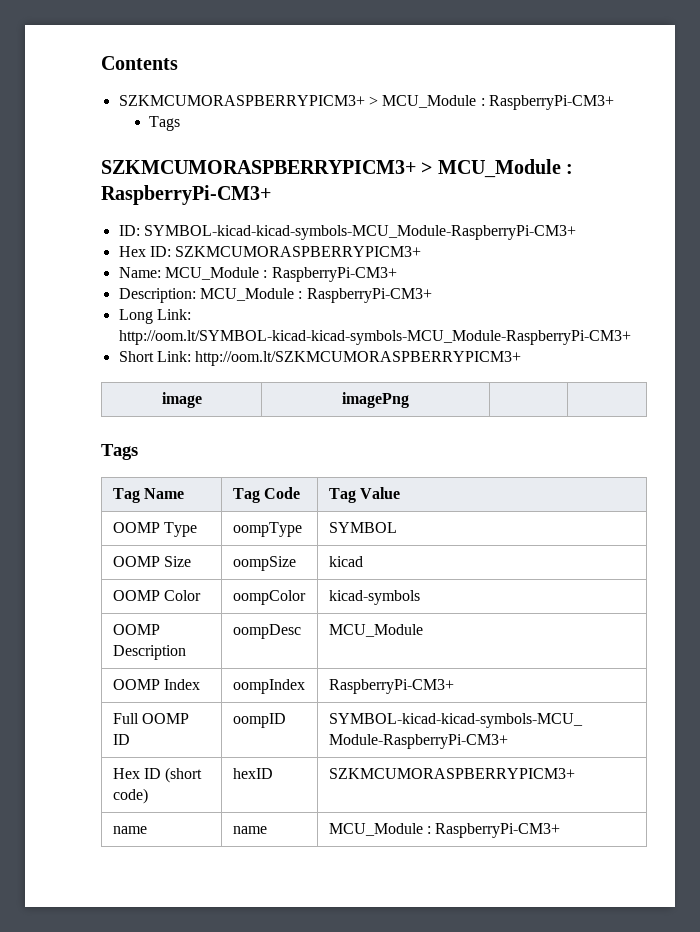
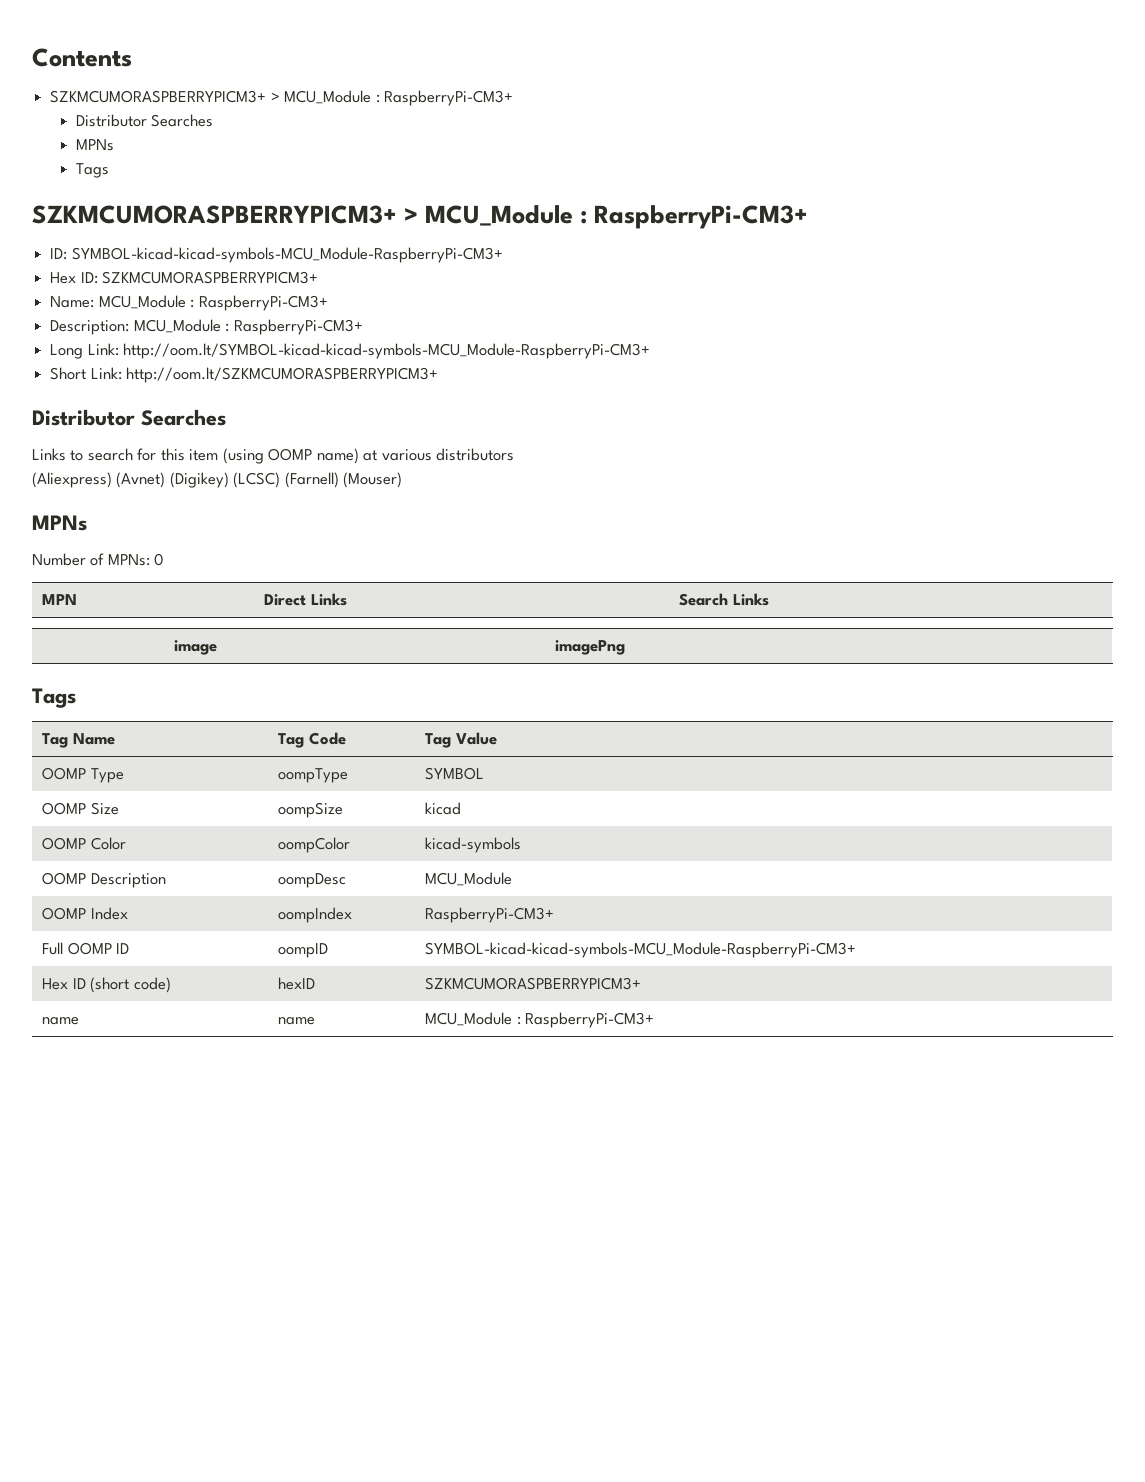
(614, 102) none -> [75,114,213,127] [75,139,114,151] // Distributor Searches // MPNs
(522, 358) none -> [32,409,226,426] [32,448,515,464] [32,472,403,488] [32,515,87,531] [32,553,165,566] [42,594,78,605] [264,593,347,606] [679,593,769,606] // Distributor Searches // Links to search for this item (using OOMP name) at various distributors // (Aliexpress) (Avnet) (Digikey) (LCSC) (Farnell) (Mouser) // MPNs // Number of MPNs: 0 // MPN | Direct Links | Search Links

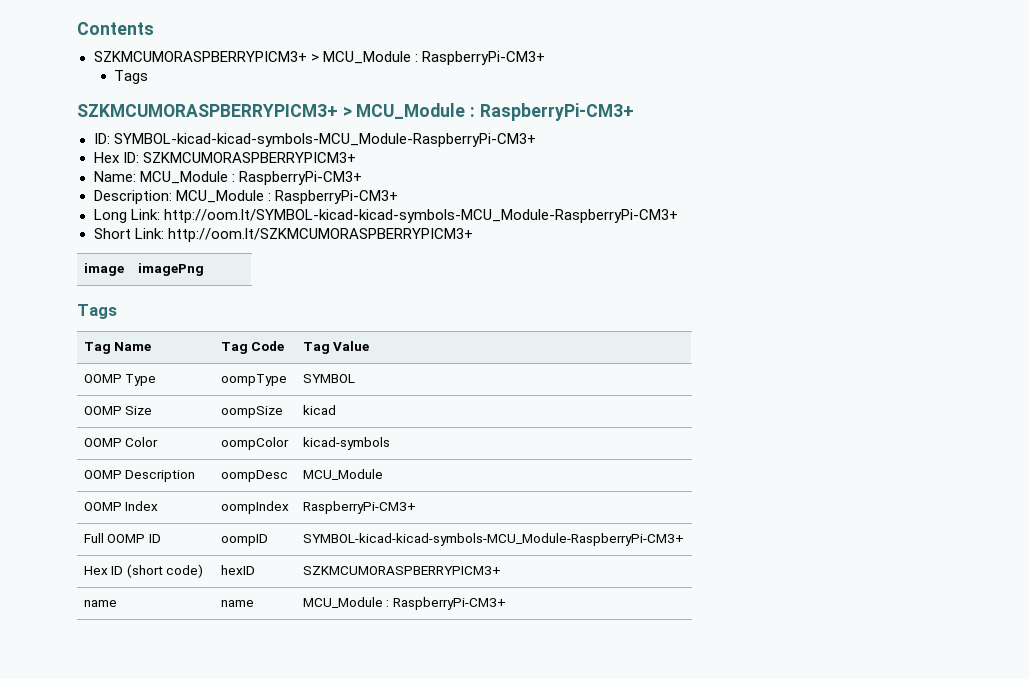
[75,114,213,127] [75,139,114,151] // Distributor Searches // MPNs -> (545, 58) none
[32,409,226,426] [32,448,515,464] [32,472,403,488] [32,515,87,531] [32,553,165,566] [42,594,78,605] [264,593,347,606] [679,593,769,606] // Distributor Searches // Links to search for this item (using OOMP name) at various distributors // (Aliexpress) (Avnet) (Digikey) (LCSC) (Farnell) (Mouser) // MPNs // Number of MPNs: 0 // MPN | Direct Links | Search Links -> (473, 235) none

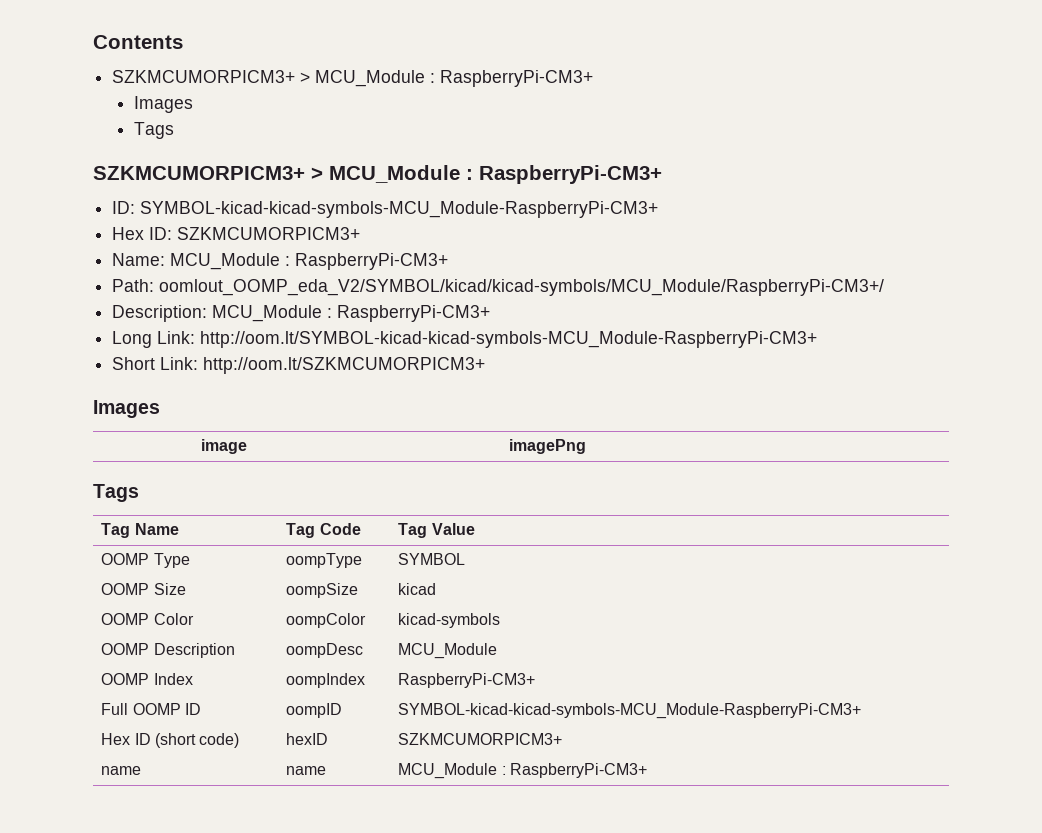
[93,51,545,65] [114,70,149,84] [77,104,338,117] SZKMCUMORASPBERRYPICM3+ > MCU_Module : RaspberryPi-CM3+ // Tags // SZKMCUMORASPBERRYPICM3+ -> [112,70,594,87] [133,96,193,113] [133,122,174,139] [93,166,305,180] SZKMCUMORPICM3+ > MCU_Module : RaspberryPi-CM3+ // Images // Tags // SZKMCUMORPICM3+
[142,152,356,163] SZKMCUMORASPBERRYPICM3+ -> [177,227,361,240] SZKMCUMORPICM3+
(362, 178) none -> [112,279,885,296] // Path: oomlout_OOMP_eda_V2/SYMBOL/kicad/kicad-symbols/MCU_Module/RaspberryPi-CM3+/
[167,228,473,242] http://oom.lt/SZKMCUMORASPBERRYPICM3+ -> [203,357,486,374] [93,400,160,418] http://oom.lt/SZKMCUMORPICM3+ // Images
[302,566,501,575] SZKMCUMORASPBERRYPICM3+ -> [398,733,563,745] SZKMCUMORPICM3+

